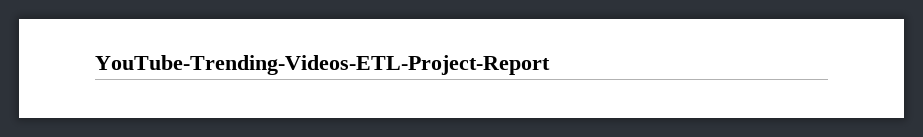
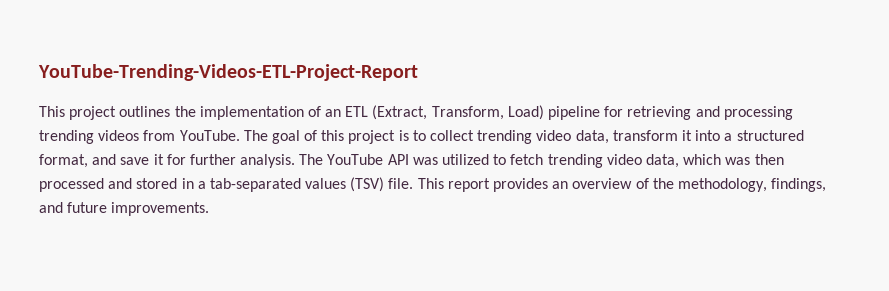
(550, 65) none -> [39,105,793,120] [39,130,804,144] [39,154,784,168] [39,177,827,192] [39,202,210,216] // This project outlines the implementation of an ETL (Extract, Transform, Load) pipeline for retrieving and processing trending videos from YouTube. The goal of this project is to collect trending video data, transform it into a structured format, and save it for further analysis. The YouTube API was utilized to fetch trending video data, which was then processed and stored in a tab-separated values (TSV) file. This report provides an overview of the methodology, findings, and future improvements.

